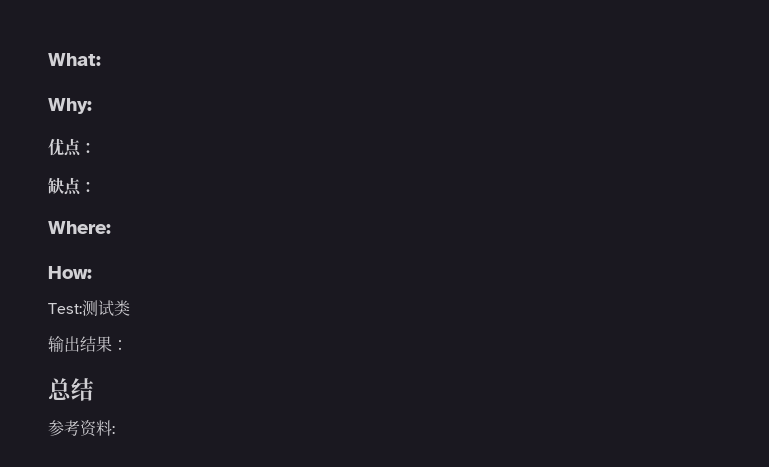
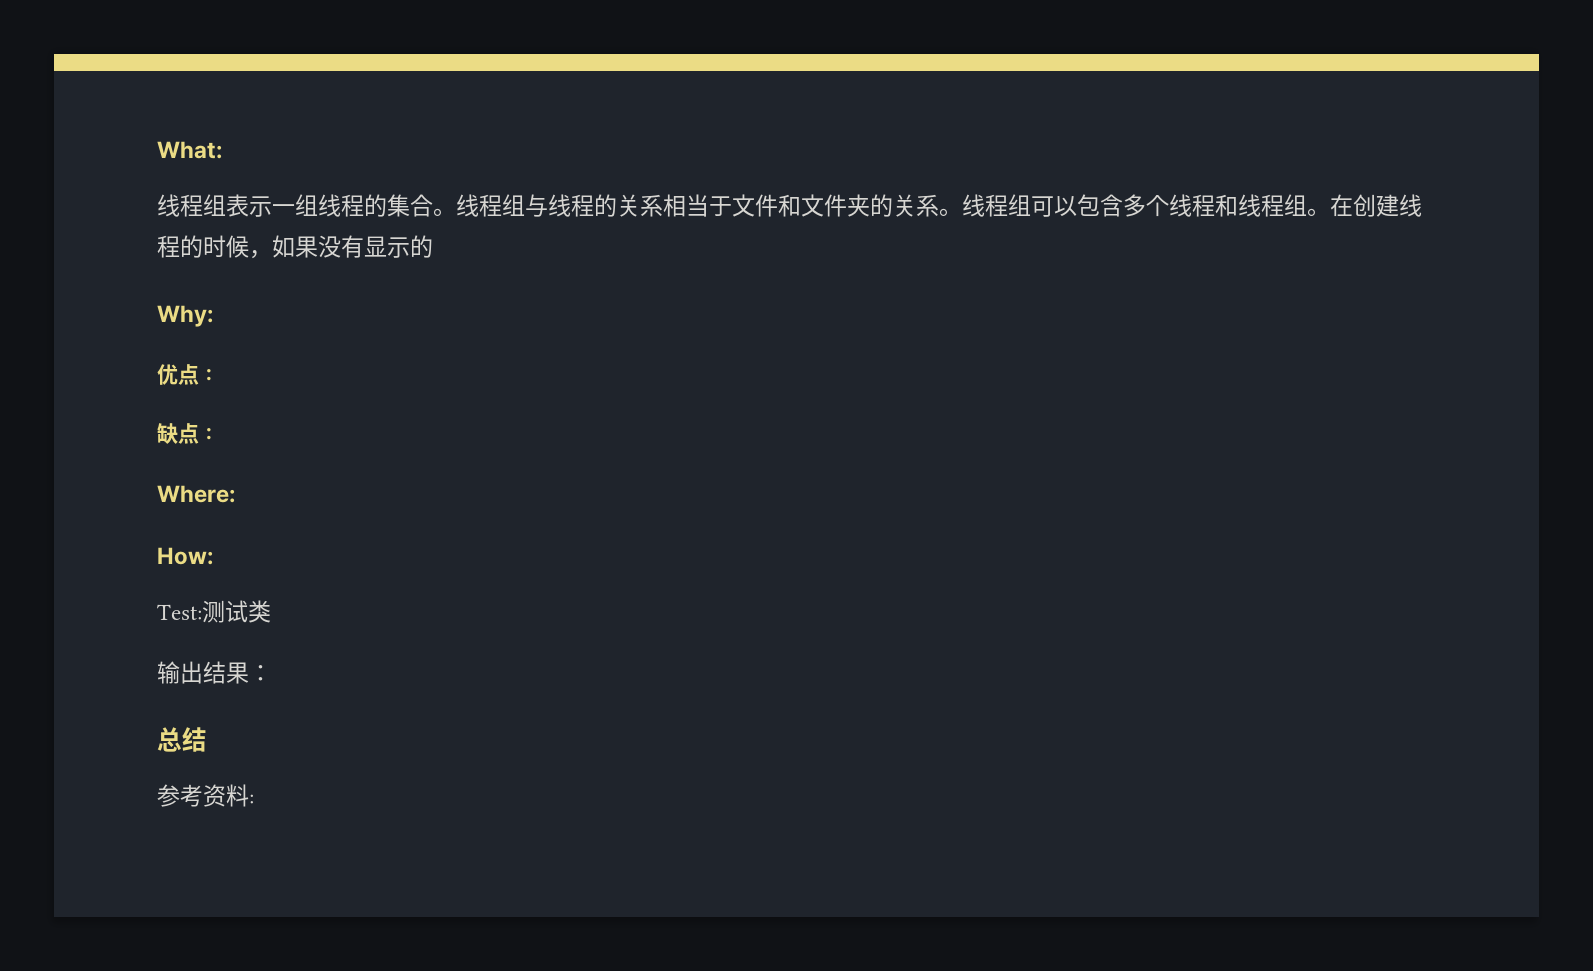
(101, 59) none -> [157,194,1422,217] [157,235,433,259] // 线程组表示一组线程的集合。线程组与线程的关系相当于文件和文件夹的关系。线程组可以包含多个线程和线程组。在创建线程的时候，如果没有显示的

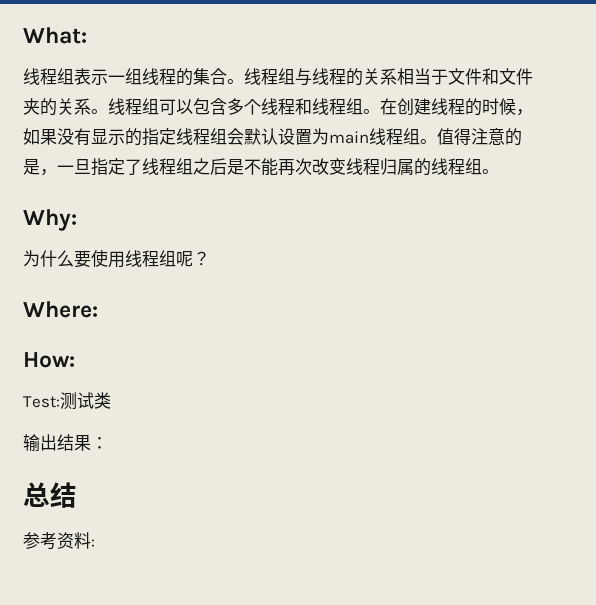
[157,305,213,327] [157,364,219,385] [157,423,219,444] // Why: // 优点： // 缺点： -> [142,128,522,146] [23,158,499,176] [23,209,77,231] [23,249,210,268] 指定线程组会默认设置为main线程组。值得注意的是，一旦指定了线程组之后是不能再次改变线程归属的线程组。 // Why: // 为什么要使用线程组呢？

